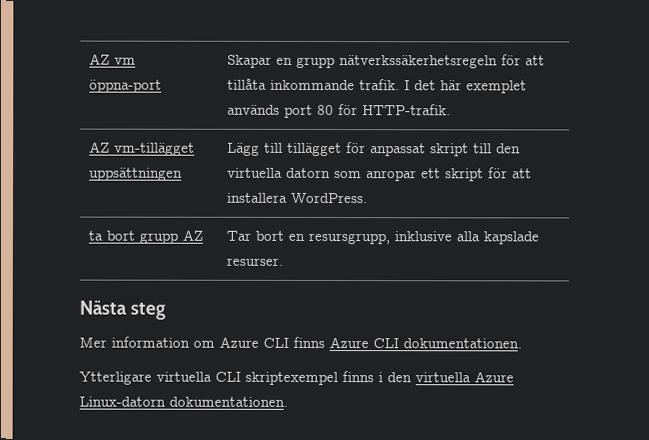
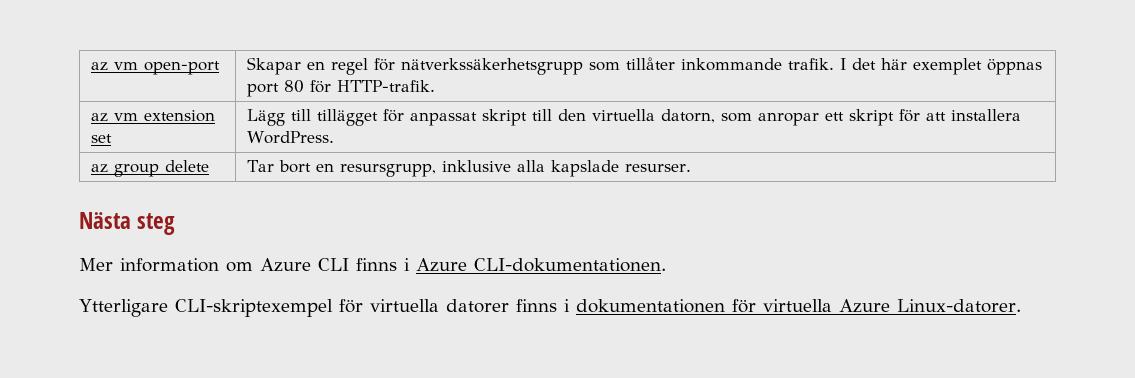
[88,53,136,65] [88,79,162,93] AZ vm öppna-port -> [90,61,220,75] az vm open-port
[295,54,545,69] [226,78,267,90] grupp nätverkssäkerhetsregeln för att tillåta -> [330,57,675,75] regel för nätverkssäkerhetsgrupp som tillåter
[226,104,280,115] används -> [986,59,1042,75] öppnas
[88,141,195,156] [88,167,183,181] AZ vm-tillägget uppsättningen -> [90,110,215,122] [90,134,112,143] az vm extension set
[285,167,331,179] datorn -> [660,109,715,123] datorn,
[87,229,203,244] ta bort grupp AZ -> [90,160,209,177] az group delete
[329,337,522,349] [79,371,514,386] [79,396,288,407] Azure CLI dokumentationen. // Ytterligare virtuella CLI skriptexempel finns i den virtuella Azure Linux-datorn dokumentationen. -> [404,258,666,272] [79,299,1021,317] i Azure CLI-dokumentationen. // Ytterligare CLI-skriptexempel för virtuella datorer finns i dokumentationen för virtuella Azure Linux-datorer.

